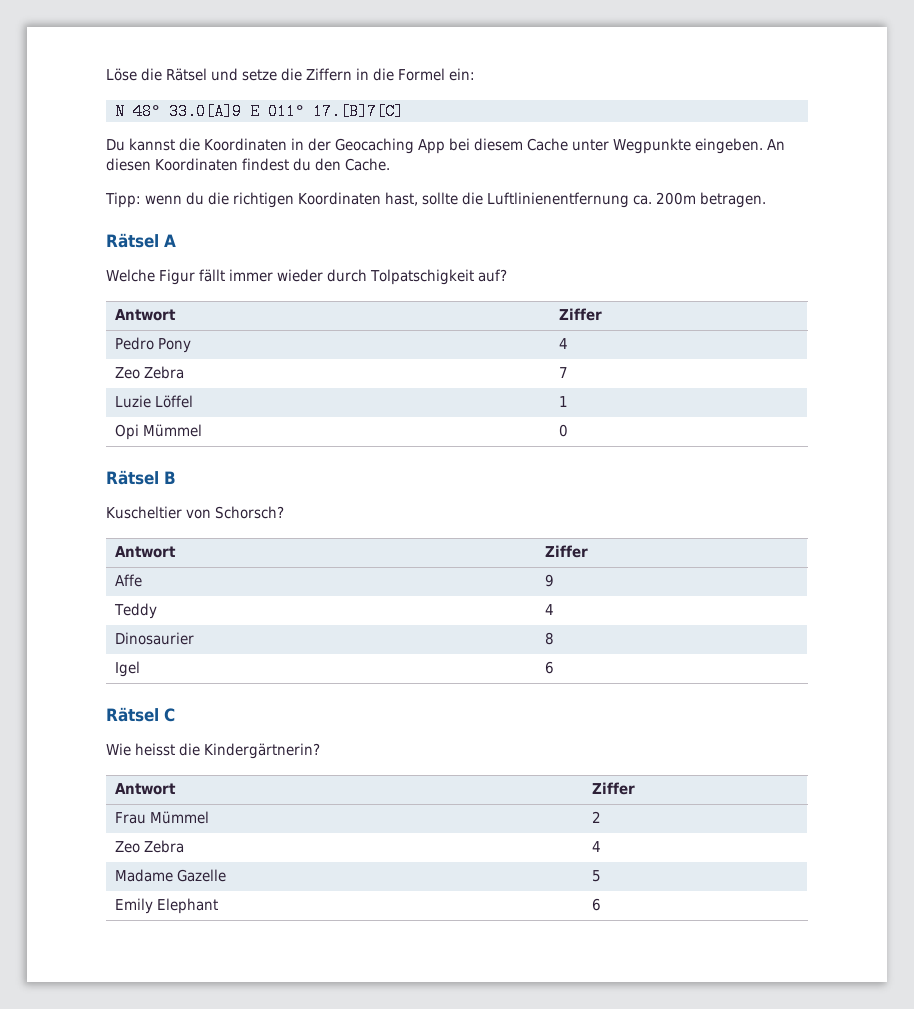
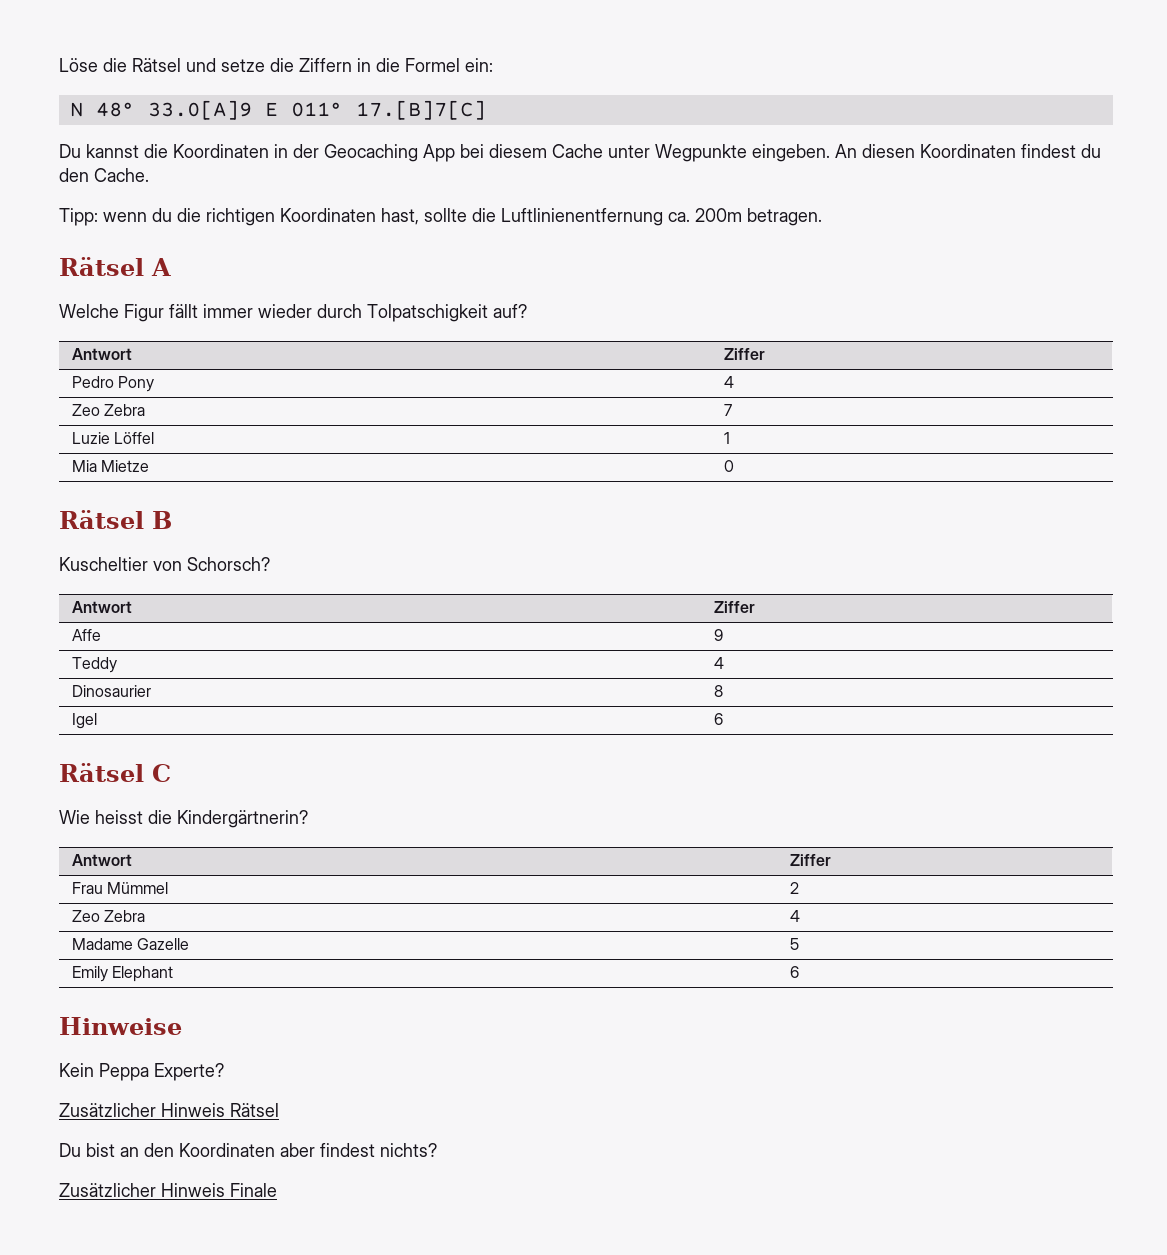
[114,424,202,440] Opi Mümmel -> [71,460,150,472] Mia Mietze
(601, 904) none -> [59,1017,182,1035] [59,1063,224,1081] [59,1103,279,1117] [59,1143,437,1157] [59,1183,277,1197] // Hinweise // Kein Peppa Experte? // Zusätzlicher Hinweis Rätsel // Du bist an den Koordinaten aber findest nichts? // Zusätzlicher Hinweis Finale

